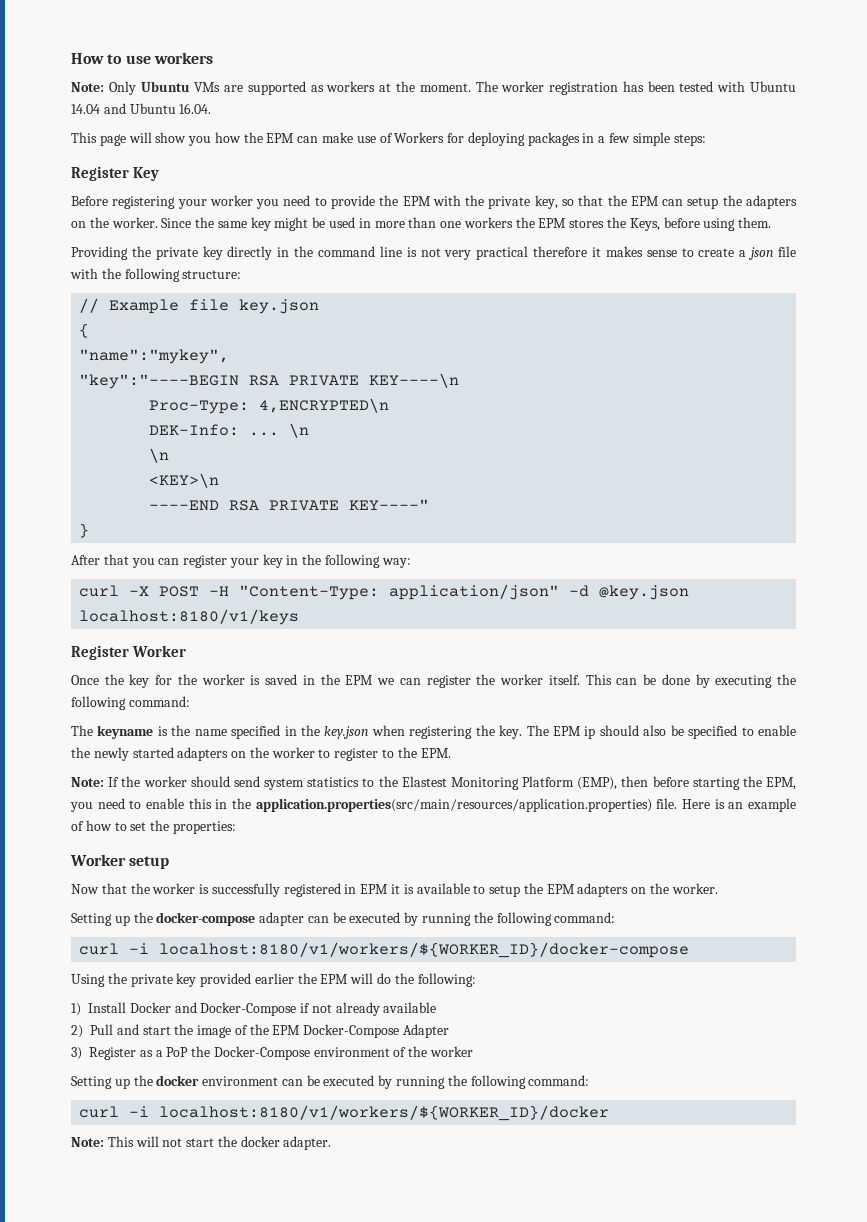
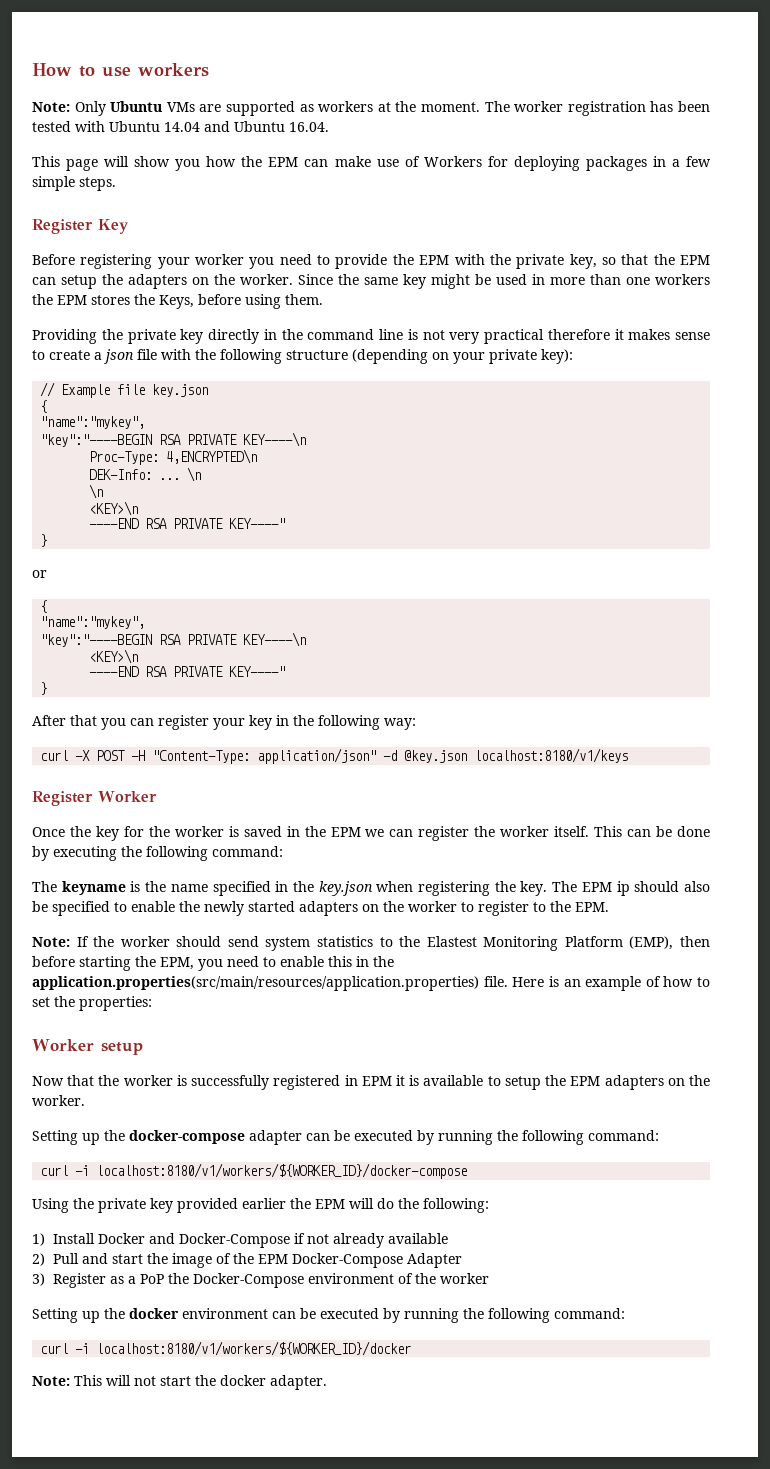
[673,134,706,146] steps: -> [79,177,116,191] steps.
[182,270,242,279] structure: -> [286,349,573,364] structure (depending on your private key):
(90, 530) none -> [32,570,47,578] [40,600,48,613] [40,616,146,629] [40,632,307,647] [89,649,139,664] [89,666,286,677] [40,682,48,695] // or // { // "name":"mykey", // "key":"----BEGIN RSA PRIVATE KEY----\n // <KEY>\n // ----END RSA PRIVATE KEY----" // }

